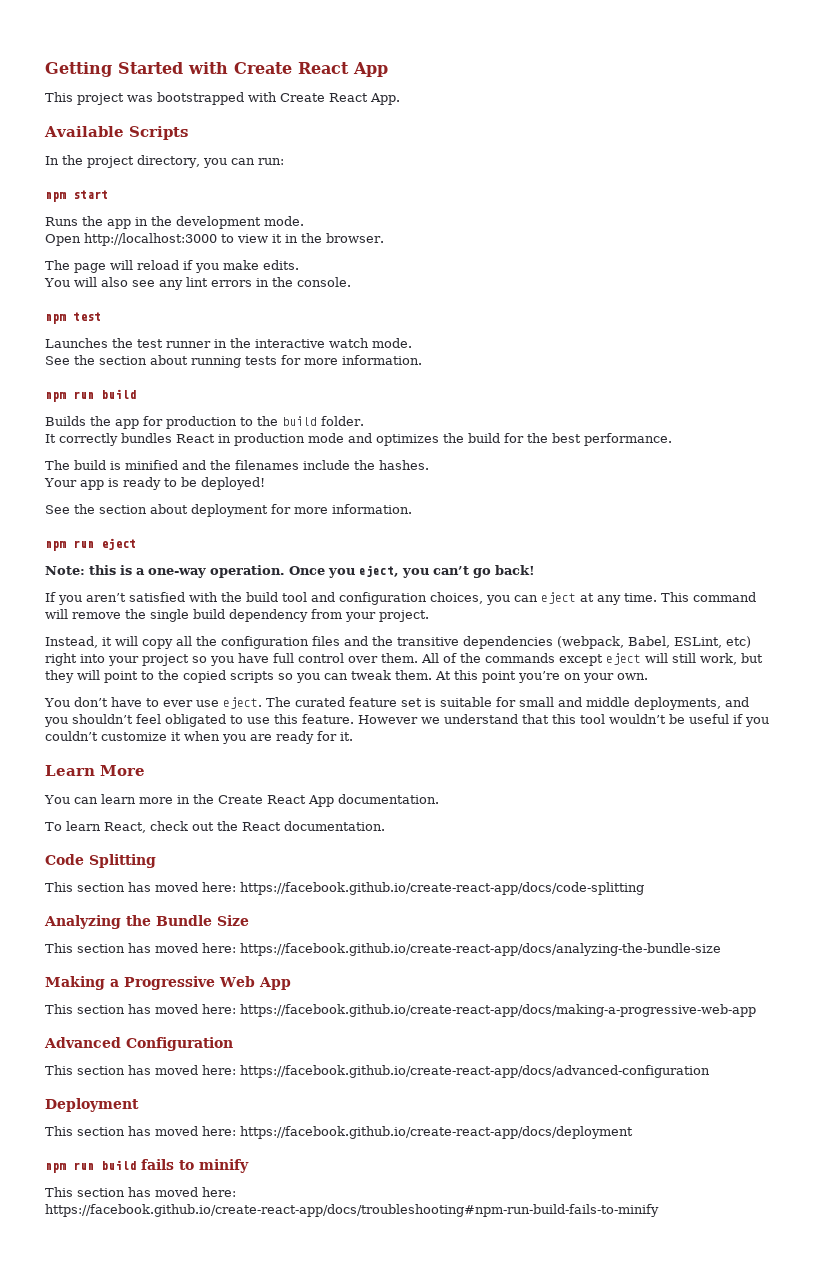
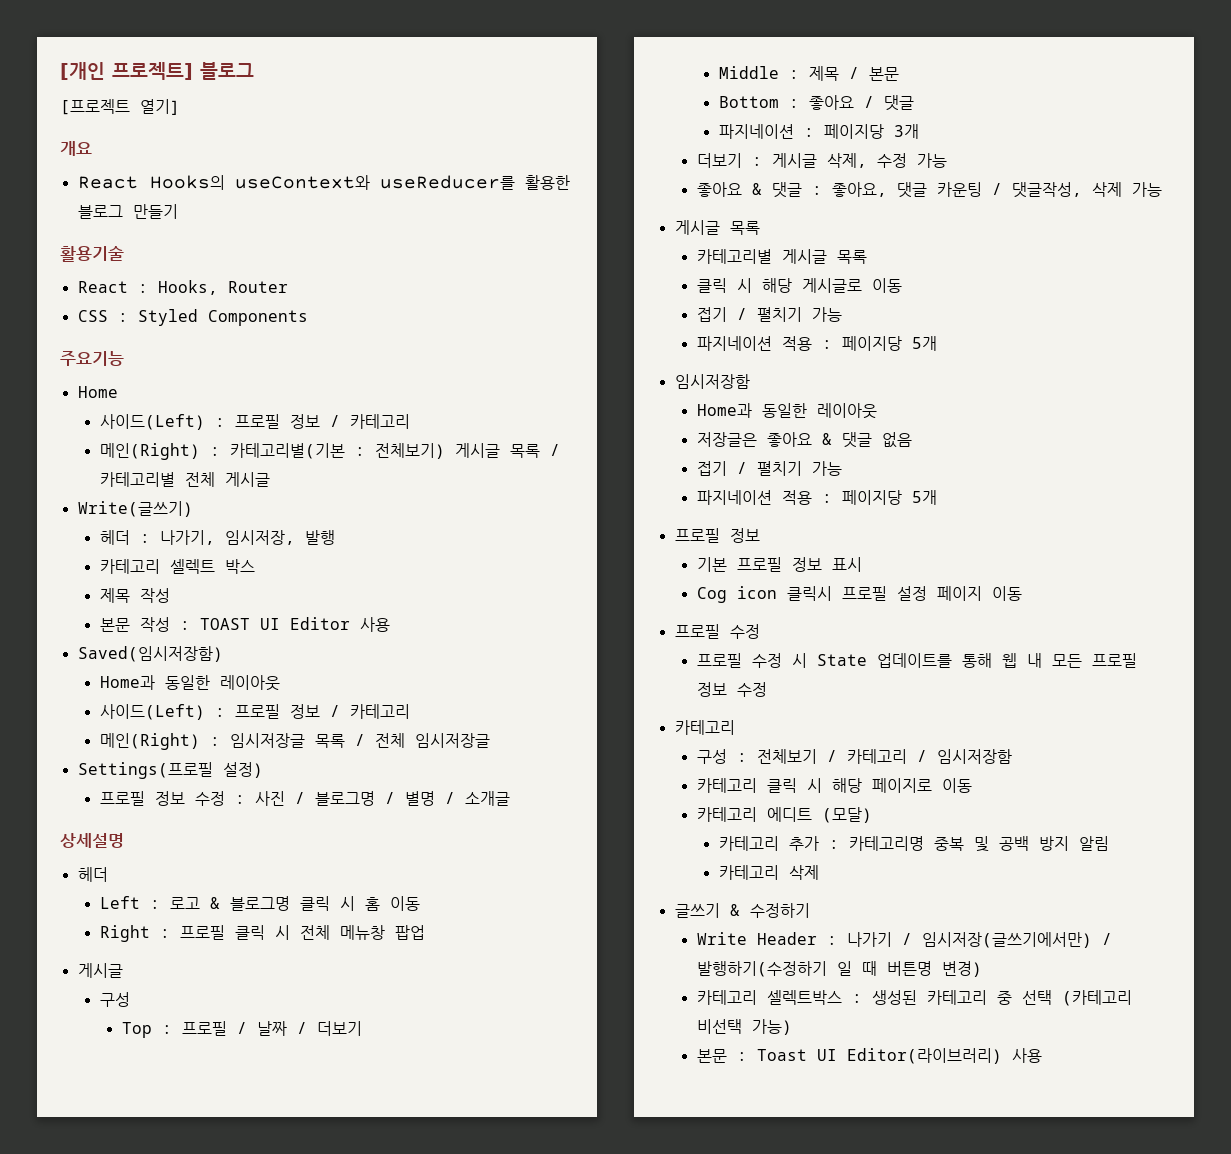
[45,62,388,77] [45,92,400,105] [44,126,188,140] [45,155,284,168] [45,190,108,202] [45,216,304,229] [45,233,384,246] [45,260,299,273] [44,277,351,290] [45,312,101,324] [45,338,412,348] [45,355,422,368] [45,389,136,402] [45,416,364,429] [45,433,672,446] [45,460,429,470] [44,477,265,490] [45,504,412,517] [45,538,136,551] [45,565,535,578] [45,592,756,605] [45,609,429,622] [45,636,751,649] [45,653,763,666] [45,670,648,683] [44,697,749,710] [44,714,769,727] [45,731,353,744] [45,765,145,776] [44,794,439,807] [45,821,385,833] [45,854,156,868] [45,882,644,895] [44,915,249,929] [45,943,721,956] [45,976,291,990] [45,1004,756,1017] [44,1037,233,1051] [45,1065,710,1078] [45,1098,139,1112] [45,1126,633,1139] [45,1159,249,1173] [45,1187,236,1197] [45,1204,659,1217] Getting Started with Create React App // This project was bootstrapped with Create React App. // Available Scripts // In the project directory, you can run: // npm start // Runs the app in the development mode. // Open http://localhost:3000 to view it in the browser. // The page will reload if you make edits. // You will also see any lint errors in the console. // npm test // Launches the test runner in the interactive watch mode. // See the section about running tests for more information. // npm run build // Builds the app for production to the build folder. // It correctly bundles React in production mode and optimizes the build for the best performance. // The build is minified and the filenames include the hashes. // Your app is ready to be deployed! // See the section about deployment for more information. // npm run eject // Note: this is a one-way operation. Once you eject, you can’t go back! // If you aren’t satisfied with the build tool and configuration choices, you can eject at any time. This command will remove the single build dependency from your project. // Instead, it will copy all the configuration files and the transitive dependencies (webpack, Babel, ESLint, etc) right into your project so you have full control over them. All of the commands except eject will still work, but they will point to the copied scripts so you can tweak them. At this point you’re on your own. // You don’t have to ever use eject. The curated feature set is suitable for small and middle deployments, and you shouldn’t feel obligated to use this feature. However we understand that this tool wouldn’t be useful if you couldn’t customize it when you are ready for it. // Learn More // You can learn more in the Create React App documentation. // To learn React, check out the React documentation. // Code Splitting // This section has moved here: https://facebook.github.io/create-react-app/docs/code-splitting // Analyzing the Bundle Size // This section has moved here: https://facebook.github.io/create-react-app/docs/analyzing-the-bundle-size // Making a Progressive Web App // This section has moved here: https://facebook.github.io/create-react-app/docs/making-a-progressive-web-app // Advanced Configuration // This section has moved here: https://facebook.github.io/create-react-app/docs/advanced-configuration // Deployment // This section has moved here: https://facebook.github.io/create-react-app/docs/deployment // npm run build fails to minify // This section has moved here: https://facebook.github.io/create-react-app/docs/troubleshooting#npm-run-build-fails-to-minify -> [60,62,254,80] [60,99,180,115] [60,141,92,156] [77,175,570,190] [77,204,178,219] [60,246,124,262] [77,280,288,295] [77,309,308,326] [60,351,124,366] [77,386,118,398] [99,414,410,430] [99,443,560,460] [99,472,270,487] [77,501,193,517] [99,530,335,545] [99,559,255,574] [99,588,170,603] [99,617,390,632] [77,646,223,662] [99,675,280,691] [99,704,410,720] [99,733,490,750] [77,762,263,779] [99,791,510,806] [60,833,124,848] [77,867,108,882] [99,896,420,911] [99,925,425,942] [77,963,123,978] [99,992,130,1007] [121,1021,362,1038] [718,66,899,81] [718,95,914,111] [718,124,919,139] [696,153,947,168] [696,182,1162,198] [674,220,760,235] [696,249,867,264] [696,278,902,293] [696,307,842,322] [696,336,937,351] [674,374,750,389] [696,403,877,419] [696,432,912,448] [696,461,842,476] [696,490,937,505] [674,528,760,543] [696,557,862,572] [696,586,1022,603] [674,624,760,639] [696,653,1137,668] [696,682,767,697] [674,720,735,735] [696,749,1012,764] [696,778,972,793] [696,807,872,823] [718,836,1109,852] [718,865,819,880] [674,903,810,918] [696,932,1112,948] [696,961,982,977] [696,990,1132,1006] [696,1019,792,1035] [696,1048,1042,1064] [개인 프로젝트] 블로그 // [프로젝트 열기] // 개요 // React Hooks의 useContext와 useReducer를 활용한 블로그 만들기 // 활용기술 // React : Hooks, Router // CSS : Styled Components // 주요기능 // Home // 사이드(Left) : 프로필 정보 / 카테고리 // 메인(Right) : 카테고리별(기본 : 전체보기) 게시글 목록 / 카테고리별 전체 게시글 // Write(글쓰기) // 헤더 : 나가기, 임시저장, 발행 // 카테고리 셀렉트 박스 // 제목 작성 // 본문 작성 : TOAST UI Editor 사용 // Saved(임시저장함) // Home과 동일한 레이아웃 // 사이드(Left) : 프로필 정보 / 카테고리 // 메인(Right) : 임시저장글 목록 / 전체 임시저장글 // Settings(프로필 설정) // 프로필 정보 수정 : 사진 / 블로그명 / 별명 / 소개글 // 상세설명 // 헤더 // Left : 로고 & 블로그명 클릭 시 홈 이동 // Right : 프로필 클릭 시 전체 메뉴창 팝업 // 게시글 // 구성 // Top : 프로필 / 날짜 / 더보기 // Middle : 제목 / 본문 // Bottom : 좋아요 / 댓글 // 파지네이션 : 페이지당 3개 // 더보기 : 게시글 삭제, 수정 가능 // 좋아요 & 댓글 : 좋아요, 댓글 카운팅 / 댓글작성, 삭제 가능 // 게시글 목록 // 카테고리별 게시글 목록 // 클릭 시 해당 게시글로 이동 // 접기 / 펼치기 가능 // 파지네이션 적용 : 페이지당 5개 // 임시저장함 // Home과 동일한 레이아웃 // 저장글은 좋아요 & 댓글 없음 // 접기 / 펼치기 가능 // 파지네이션 적용 : 페이지당 5개 // 프로필 정보 // 기본 프로필 정보 표시 // Cog icon 클릭시 프로필 설정 페이지 이동 // 프로필 수정 // 프로필 수정 시 State 업데이트를 통해 웹 내 모든 프로필 정보 수정 // 카테고리 // 구성 : 전체보기 / 카테고리 / 임시저장함 // 카테고리 클릭 시 해당 페이지로 이동 // 카테고리 에디트 (모달) // 카테고리 추가 : 카테고리명 중복 및 공백 방지 알림 // 카테고리 삭제 // 글쓰기 & 수정하기 // Write Header : 나가기 / 임시저장(글쓰기에서만) / 발행하기(수정하기 일 때 버튼명 변경) // 카테고리 셀렉트박스 : 생성된 카테고리 중 선택 (카테고리 비선택 가능) // 본문 : Toast UI Editor(라이브러리) 사용

